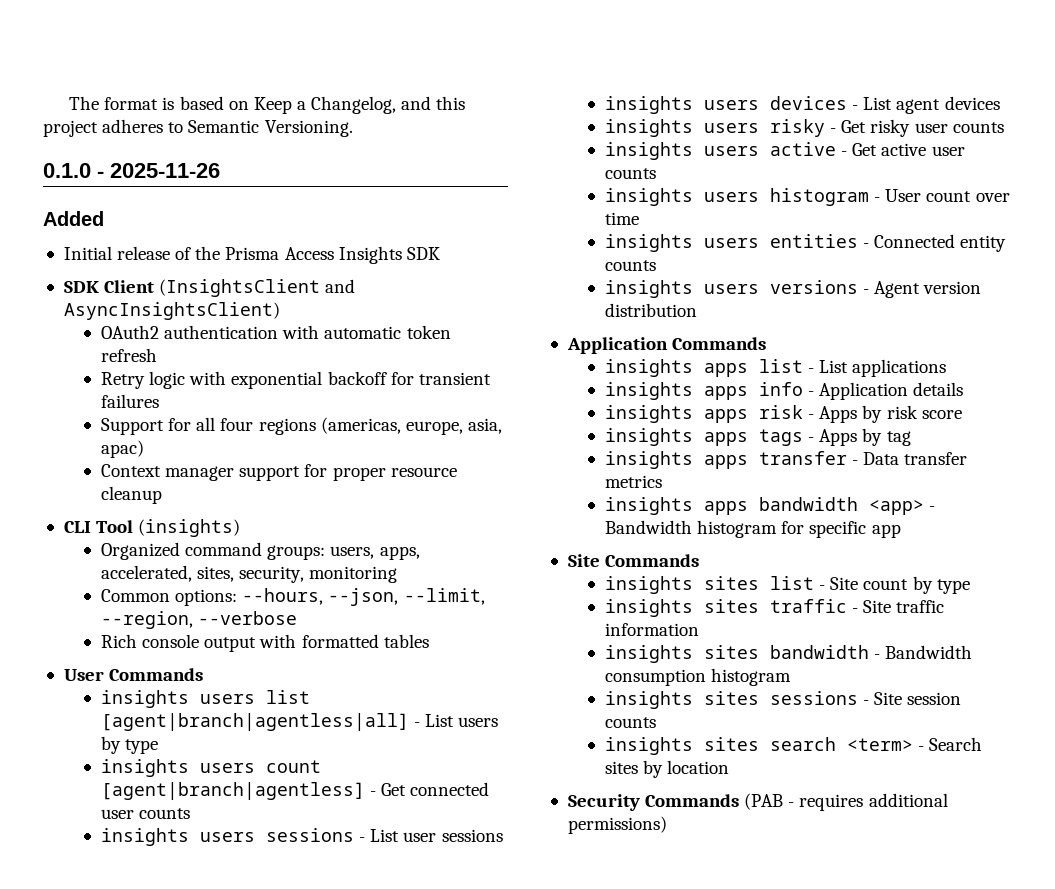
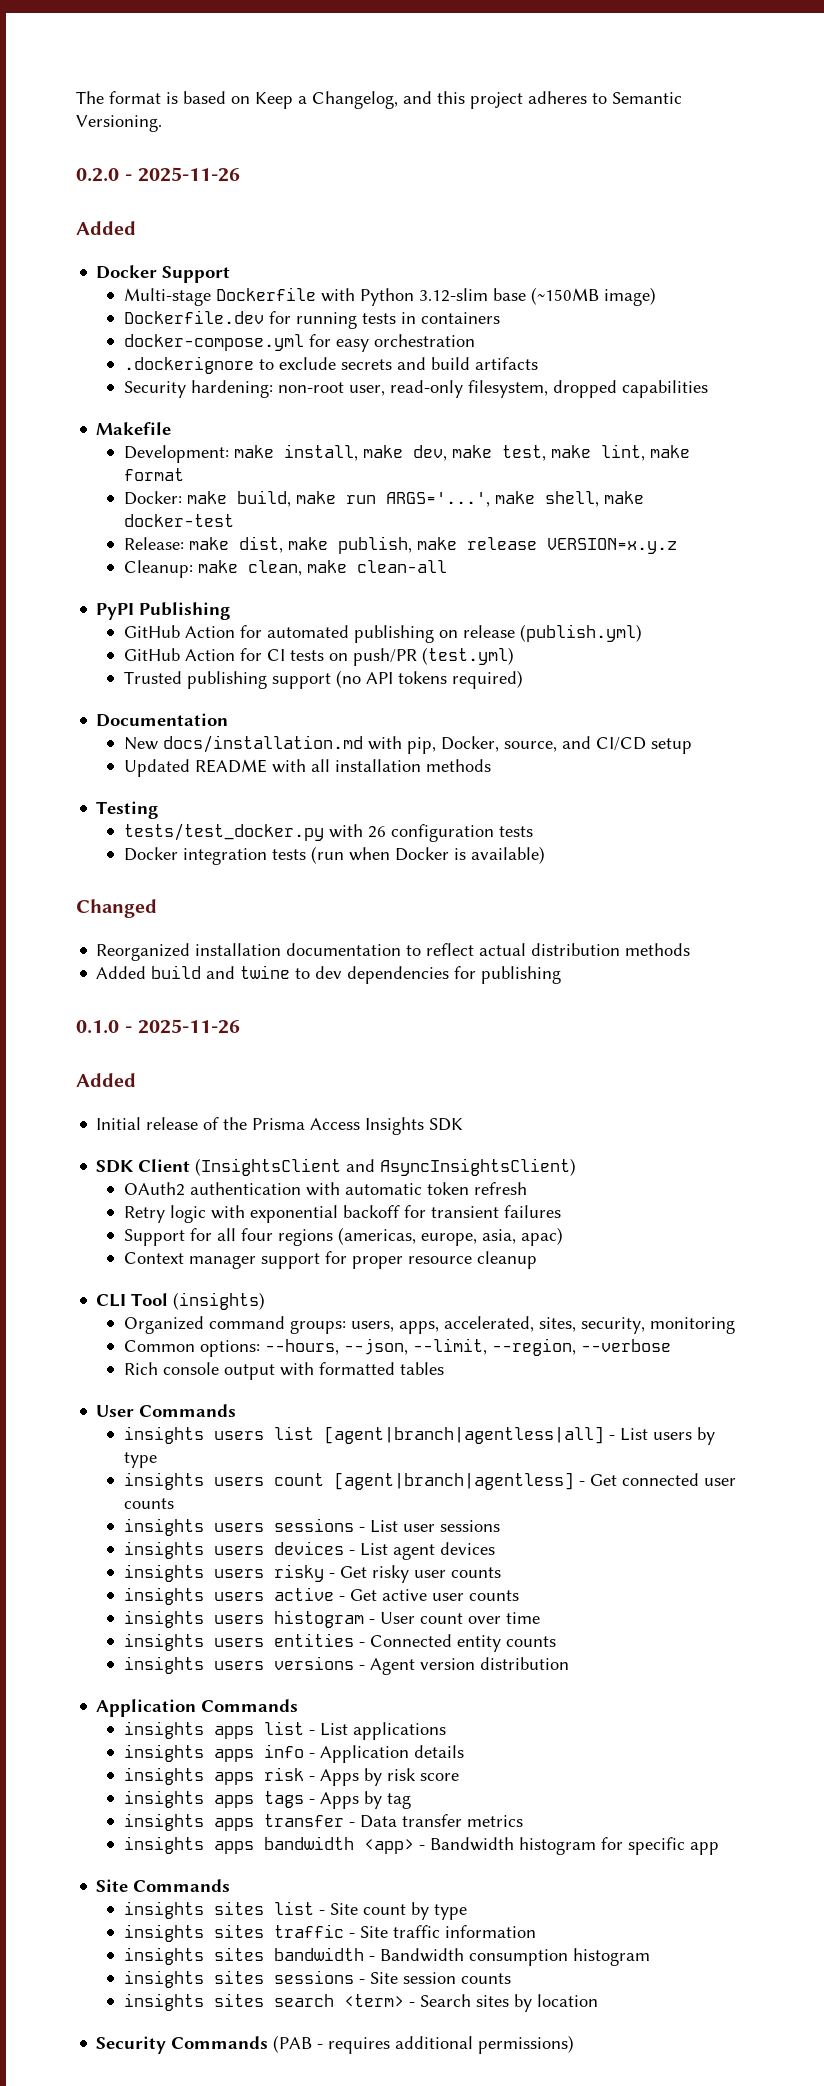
(353, 128) none -> [76,167,240,182] [76,221,136,235] [96,265,231,283] [123,287,656,306] [123,310,500,329] [123,334,475,352] [123,356,538,374] [123,380,708,398] [96,422,172,435] [123,444,690,463] [123,468,184,481] [123,490,644,507] [123,514,234,527] [123,536,677,554] [123,560,447,578] [96,602,231,620] [123,624,642,643] [123,647,514,666] [123,670,523,689] [96,713,229,727] [123,735,692,754] [123,759,491,777] [96,801,159,819] [123,823,533,842] [123,846,545,865] [76,899,157,918] [96,943,691,961] [96,965,562,984] // 0.2.0 - 2025-11-26 // Added // Docker Support // Multi-stage Dockerfile with Python 3.12-slim base (~150MB image) // Dockerfile.dev for running tests in containers // docker-compose.yml for easy orchestration // .dockerignore to exclude secrets and build artifacts // Security hardening: non-root user, read-only filesystem, dropped capabilities // Makefile // Development: make install, make dev, make test, make lint, make format // Docker: make build, make run ARGS='...', make shell, make docker-test // Release: make dist, make publish, make release VERSION=x.y.z // Cleanup: make clean, make clean-all // PyPI Publishing // GitHub Action for automated publishing on release (publish.yml) // GitHub Action for CI tests on push/PR (test.yml) // Trusted publishing support (no API tokens required) // Documentation // New docs/installation.md with pip, Docker, source, and CI/CD setup // Updated README with all installation methods // Testing // tests/test_docker.py with 26 configuration tests // Docker integration tests (run when Docker is available) // Changed // Reorganized installation documentation to reflect actual distribution methods // Added build and twine to dev dependencies for publishing

